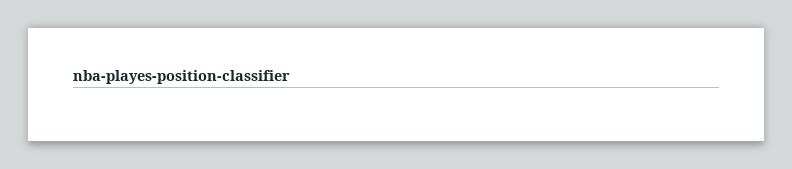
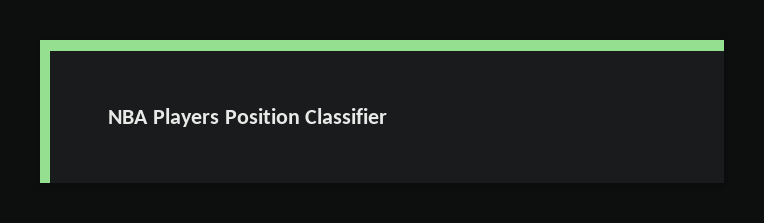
[73,70,290,84] nba-playes-position-classifier -> [108,108,388,127] NBA Players Position Classifier

